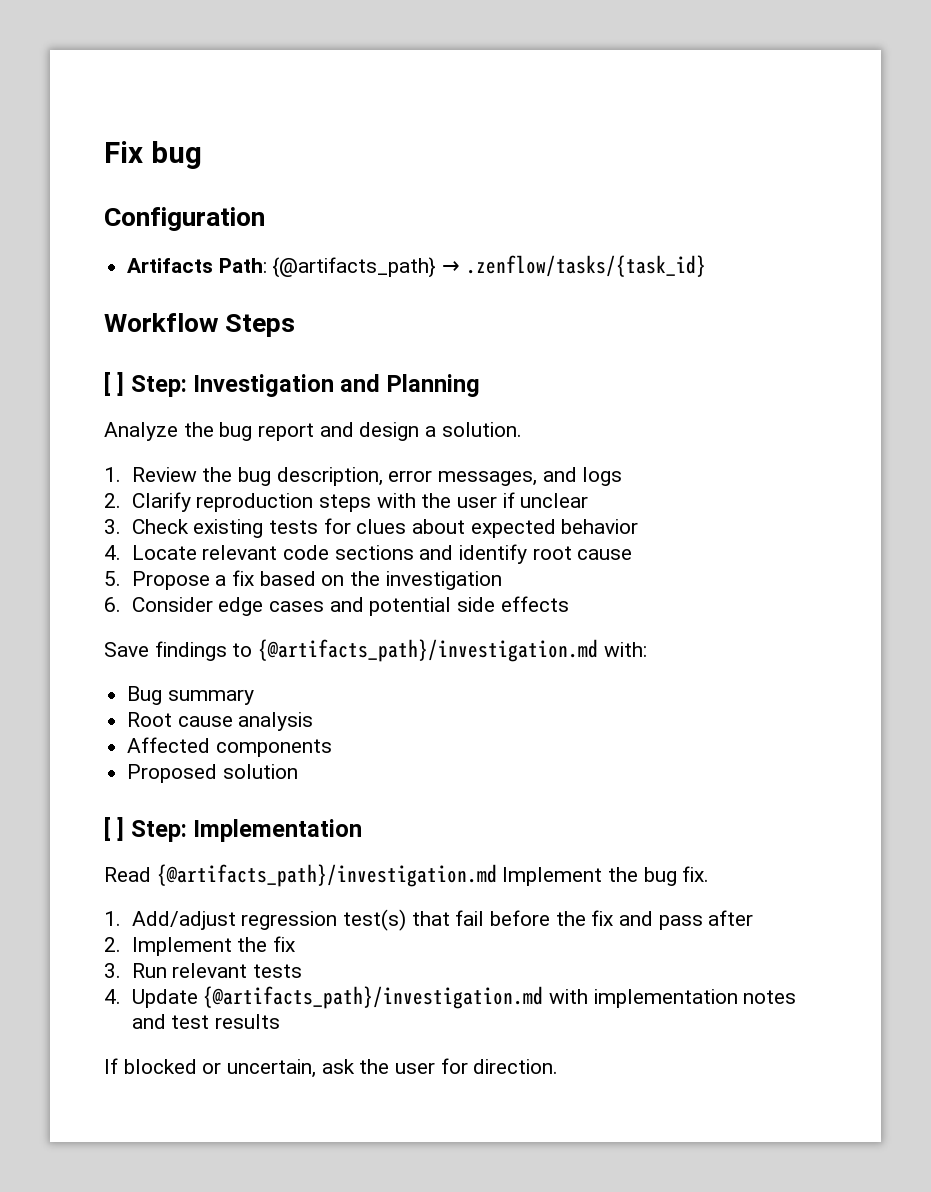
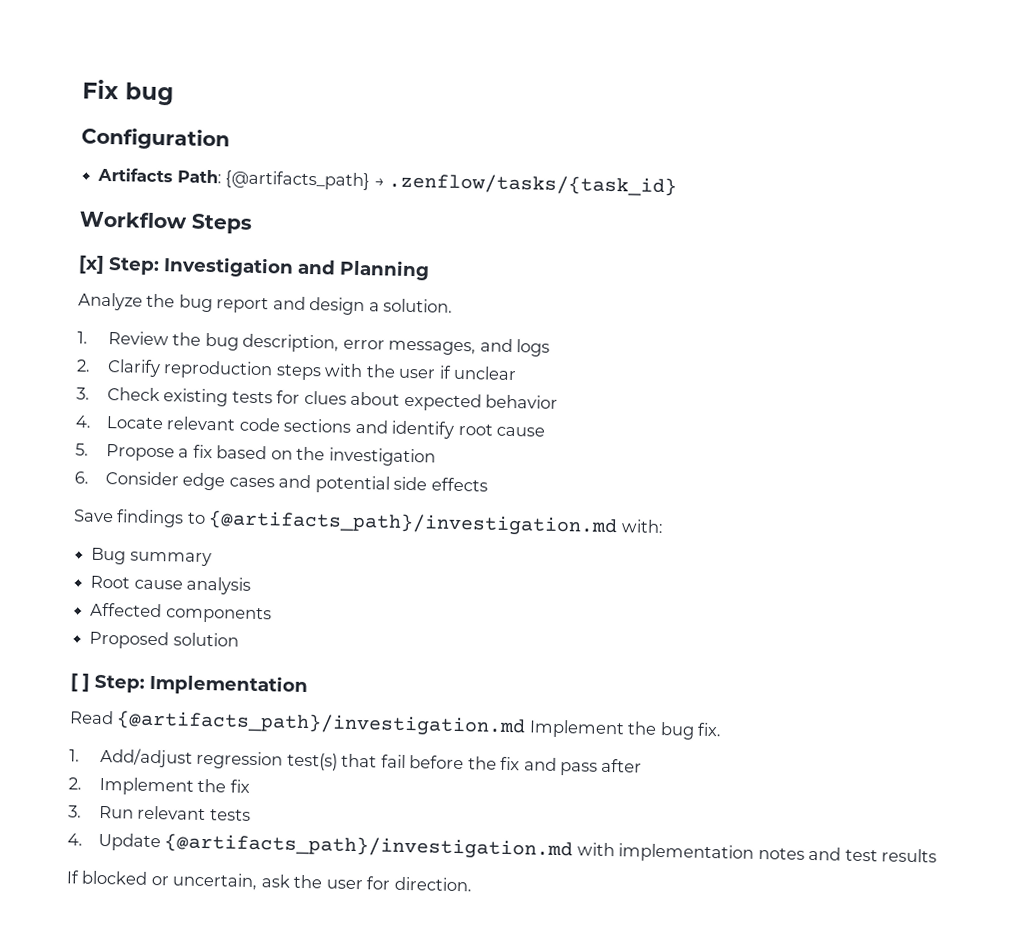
[104,372,125,396] [ ] -> [78,255,105,274] [x]

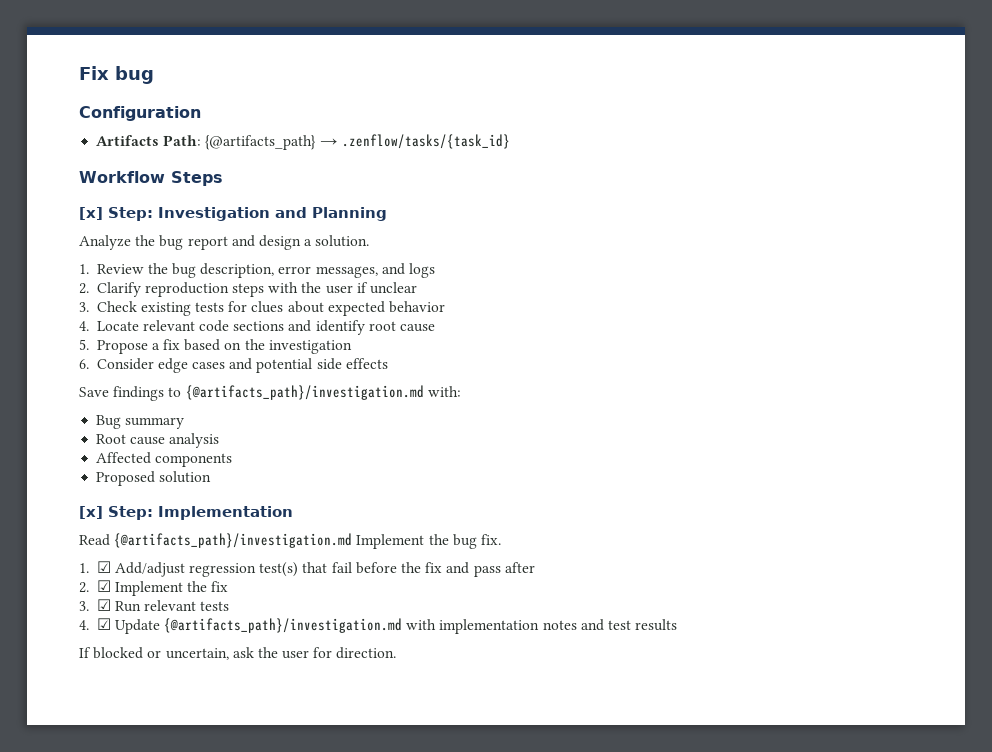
[70,673,90,692] [ ] -> [79,506,103,519] [x]
(80, 755) none -> [96,561,111,573] ☑
(82, 783) none -> [96,580,111,592] ☑
(82, 811) none -> [96,599,111,611] ☑
(83, 839) none -> [96,618,111,630] ☑

